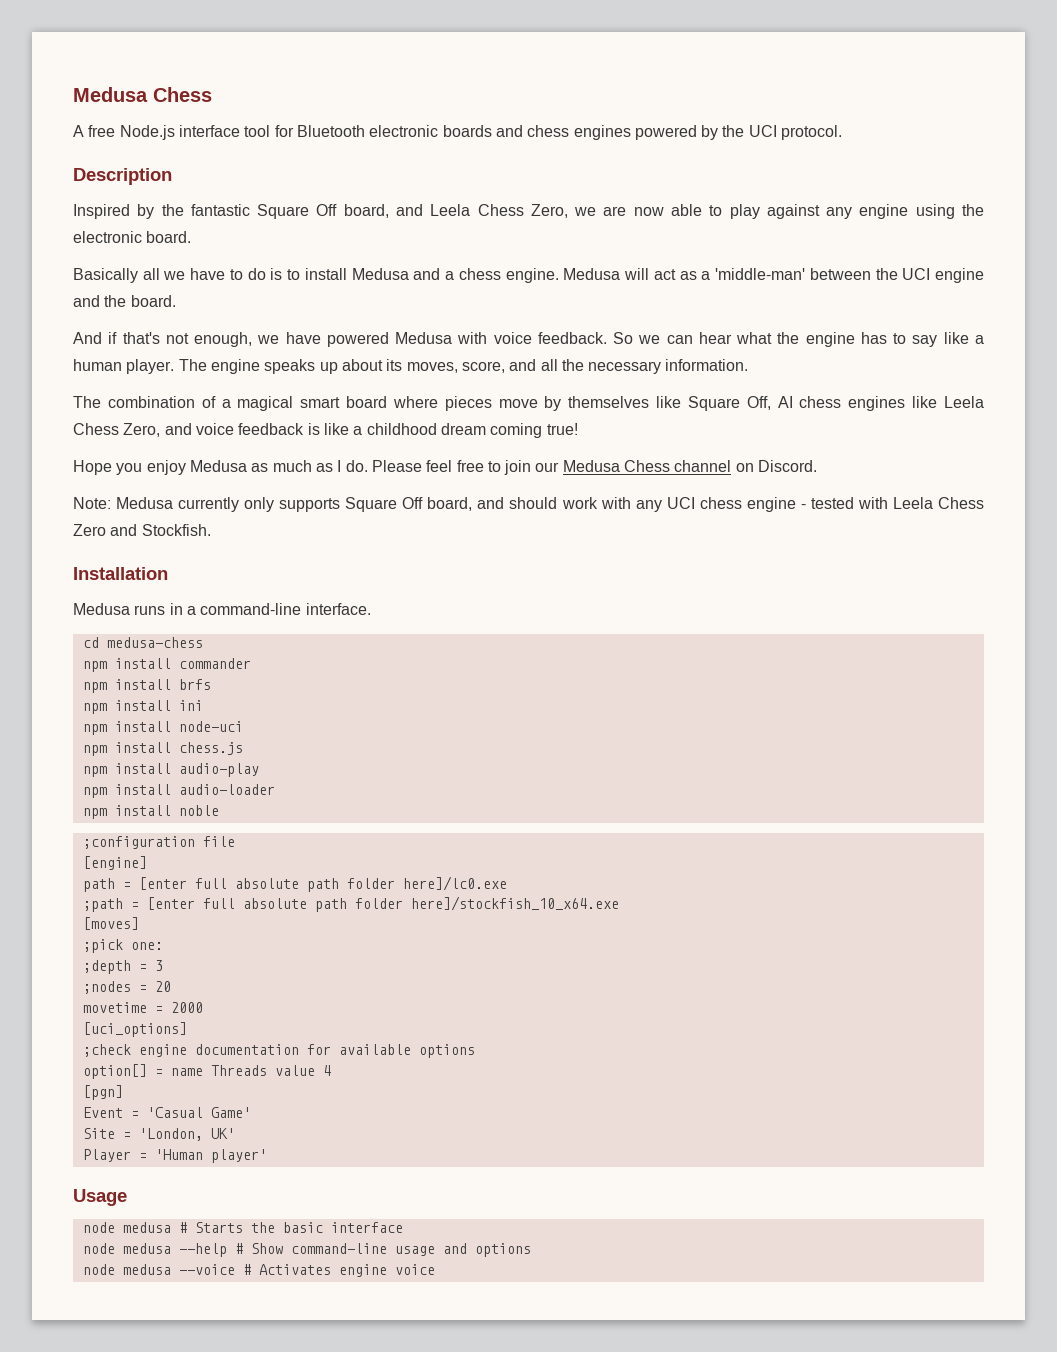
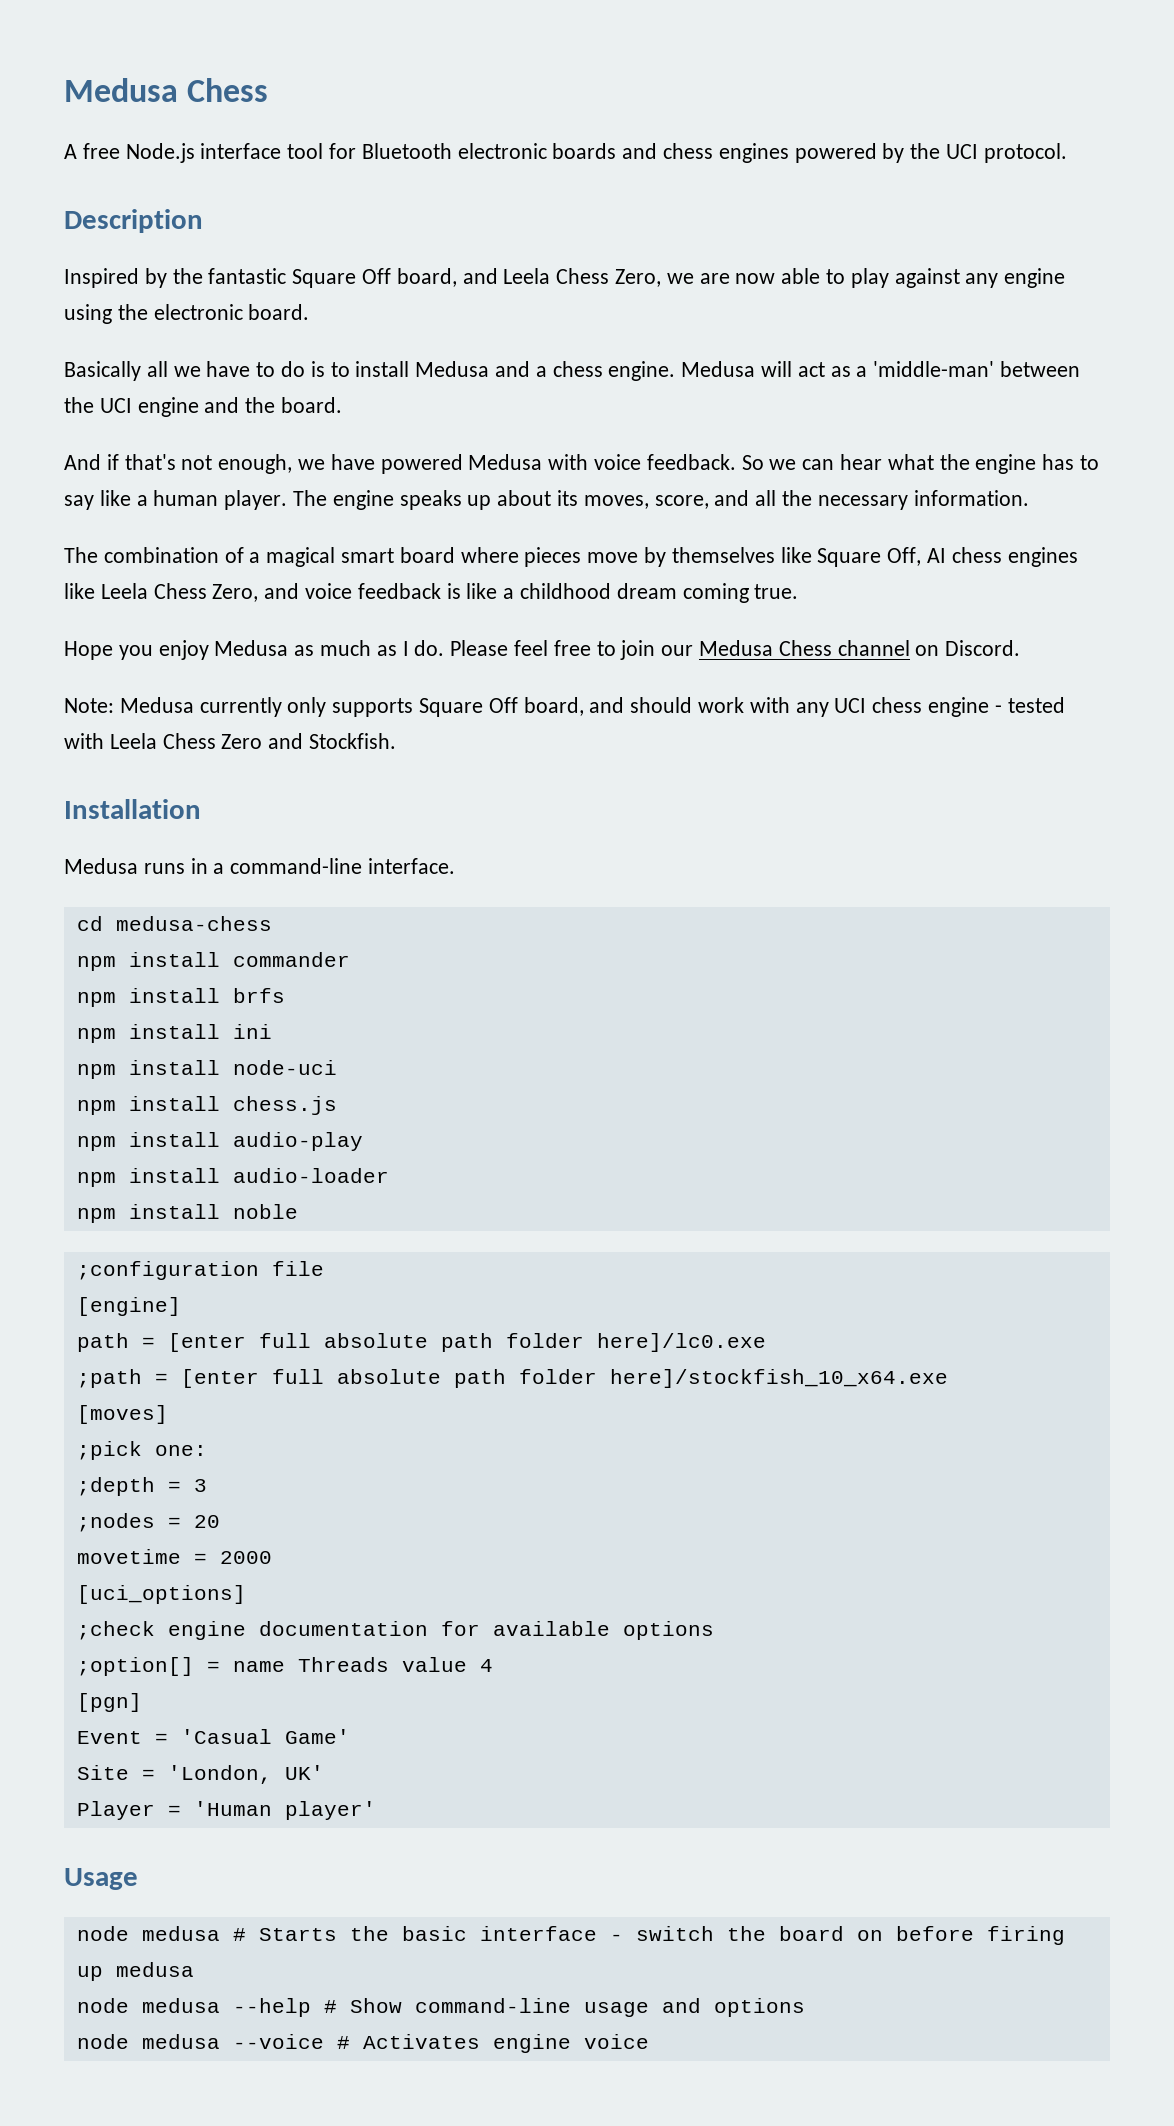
[546,423,578,435] true! -> [754,584,799,599] true.
[82,1064,147,1079] option[] -> [76,1657,194,1676] ;option[]
(403, 1227) none -> [609,1926,1065,1945] [76,1962,194,1981] - switch the board on before firing up medusa

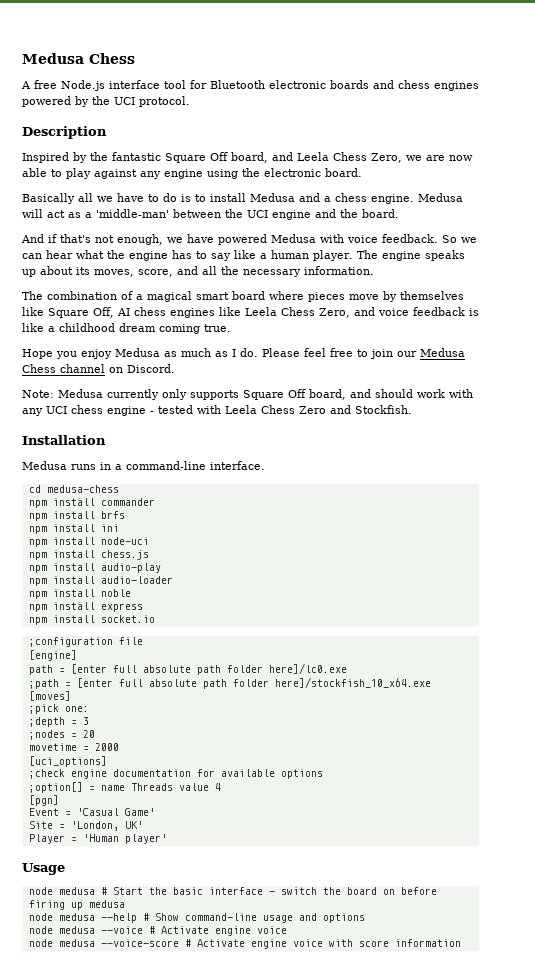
(298, 1211) none -> [28,602,143,612] [28,615,155,625] // npm install express // npm install socket.io
[258,1928,337,1941] Starts -> [112,887,143,895] Start
[362,2034,649,2053] Activates engine voice -> [160,926,287,936] [28,939,461,949] Activate engine voice // node medusa --voice-score # Activate engine voice with score information

